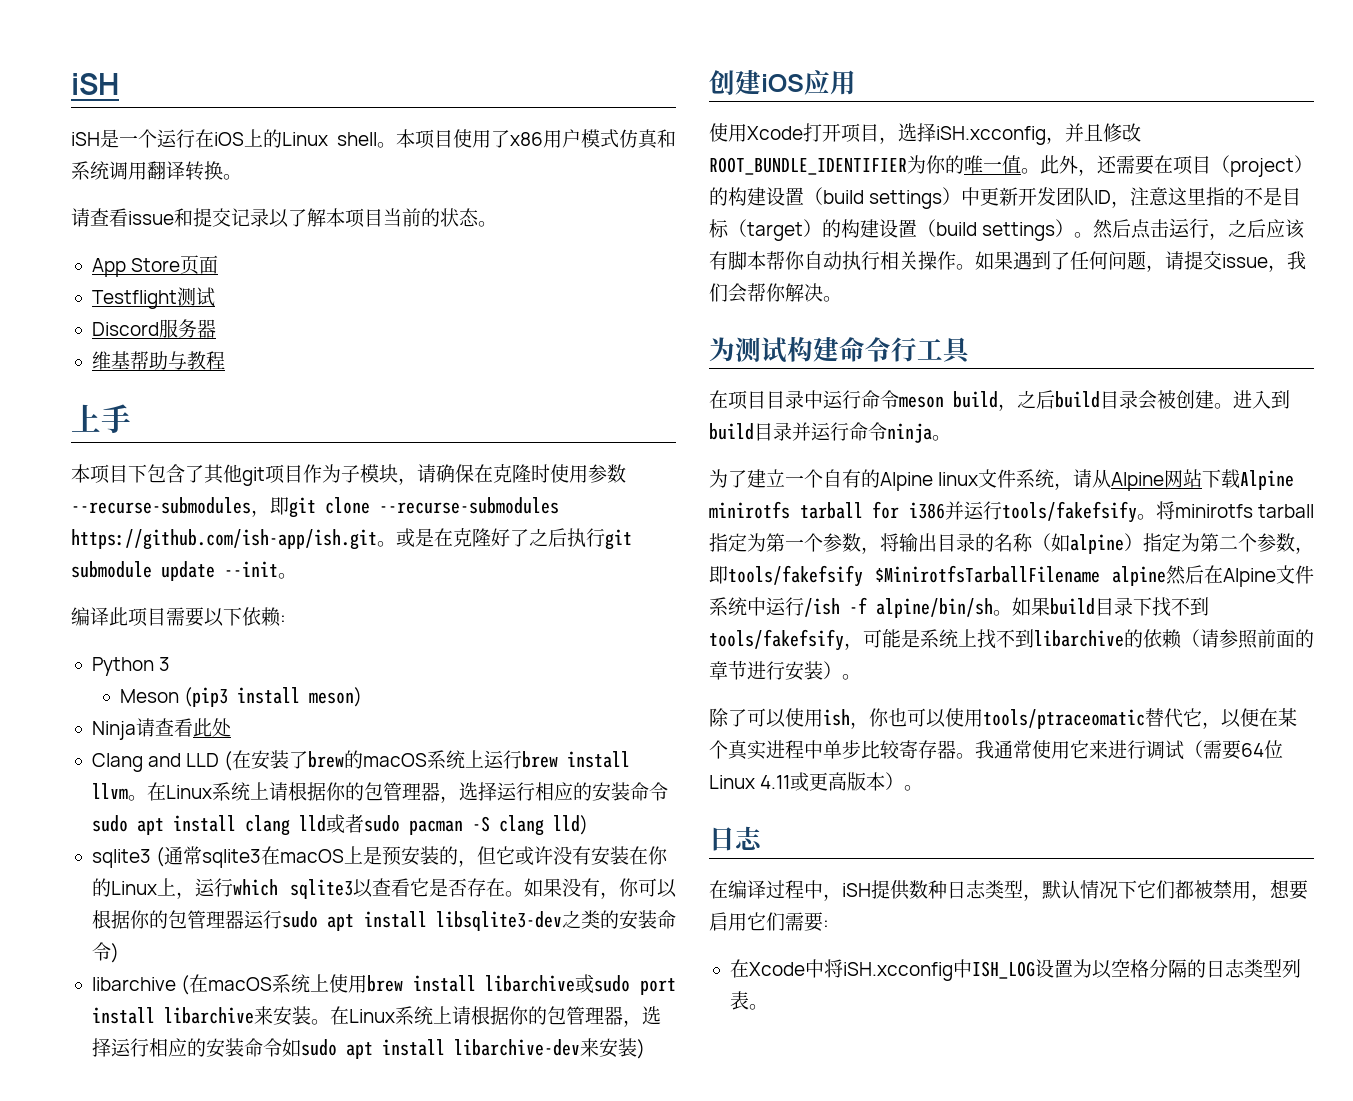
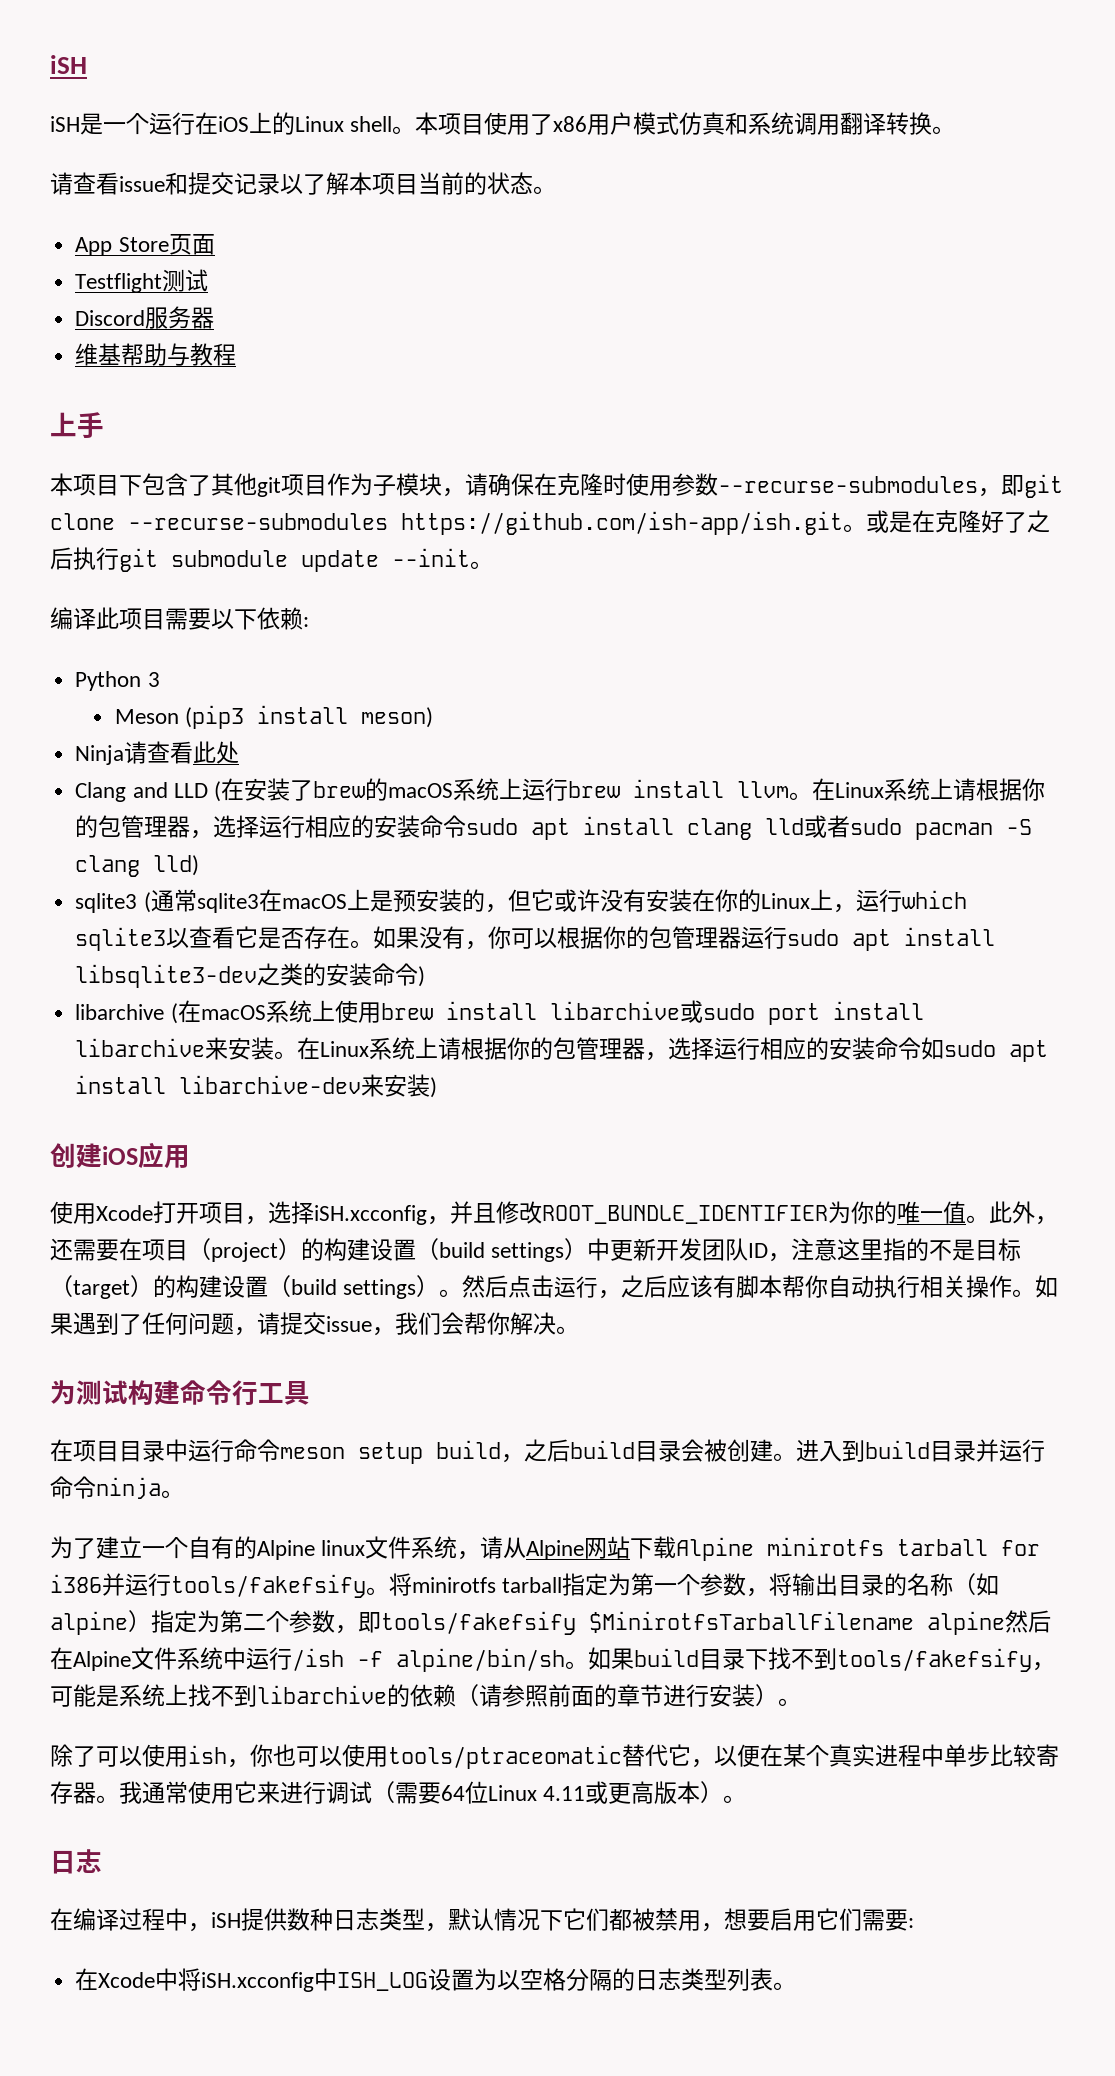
(944, 402) none -> [358,1442,423,1464] setup

